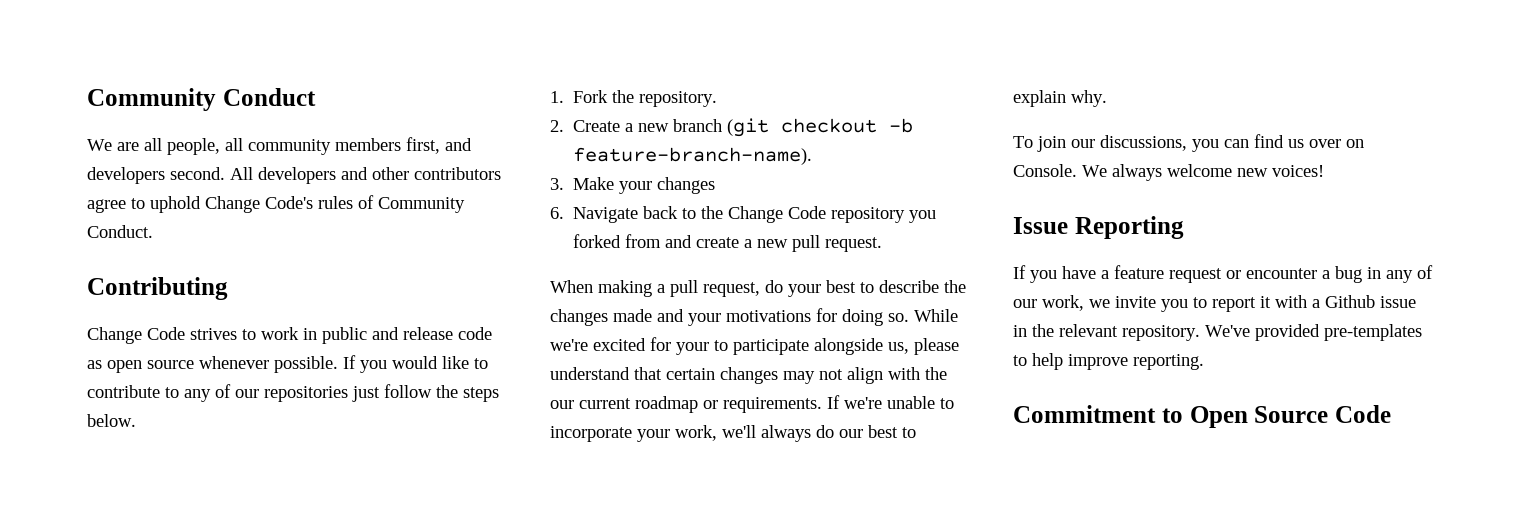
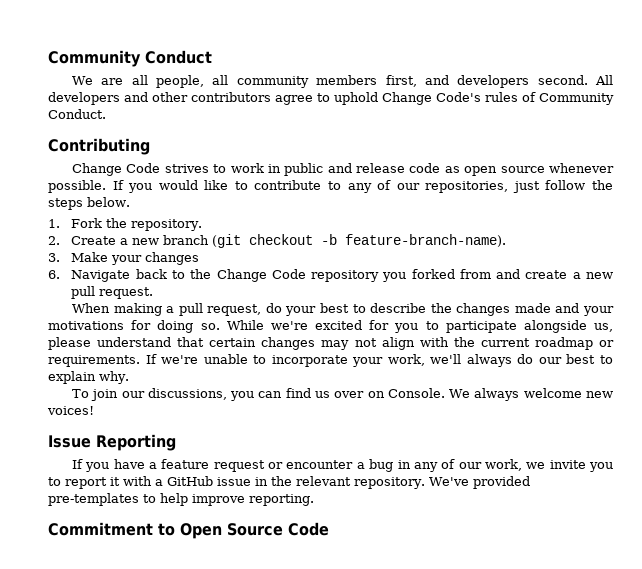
[264,386,348,402] repositories -> [425,181,509,193] repositories,
[676,342,709,355] your -> [394,323,419,333] you
[550,400,574,409] our -> (475, 342) none
[1325,295,1375,308] Github -> [167,476,213,486] GitHub

